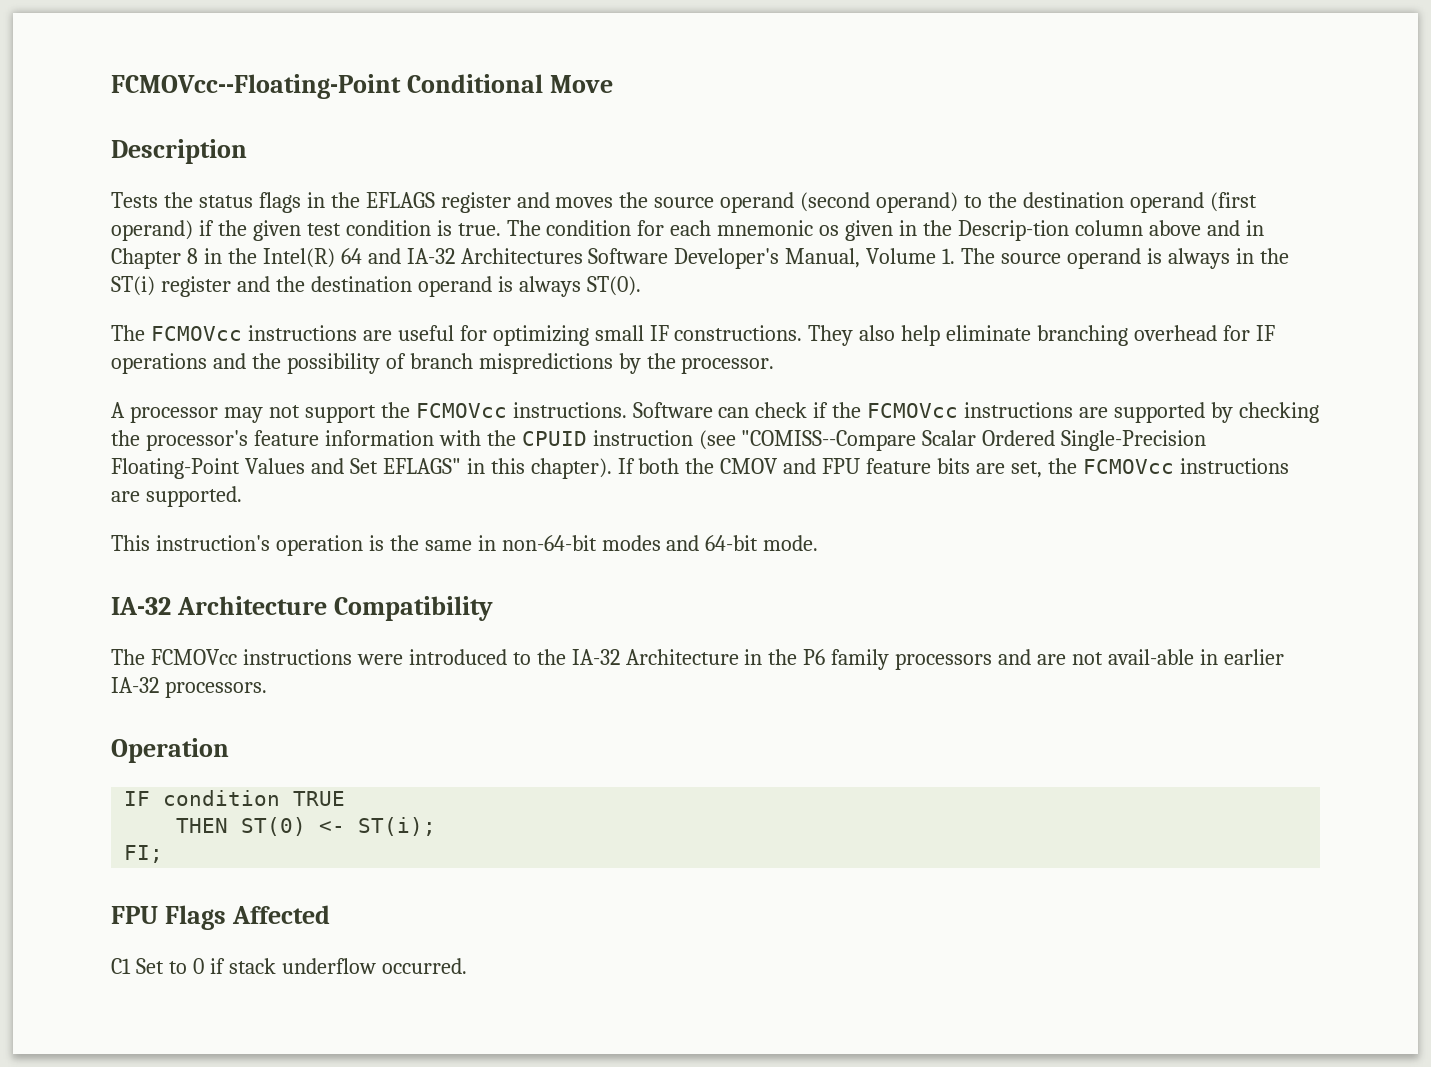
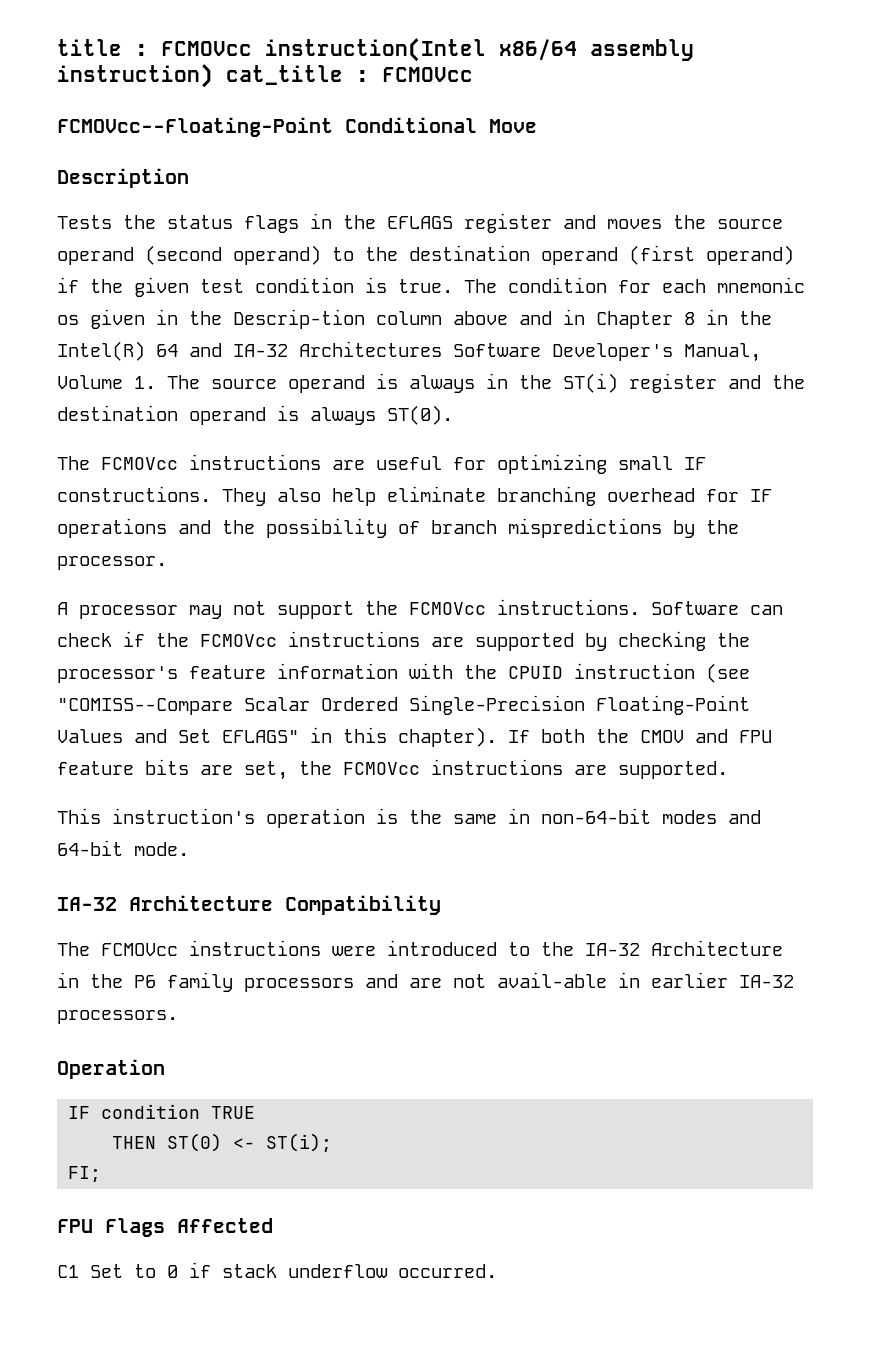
(111, 86) none -> [57,38,694,62] [57,64,473,88] title : FCMOVcc instruction(Intel x86/64 assembly instruction) cat_title : FCMOVcc //

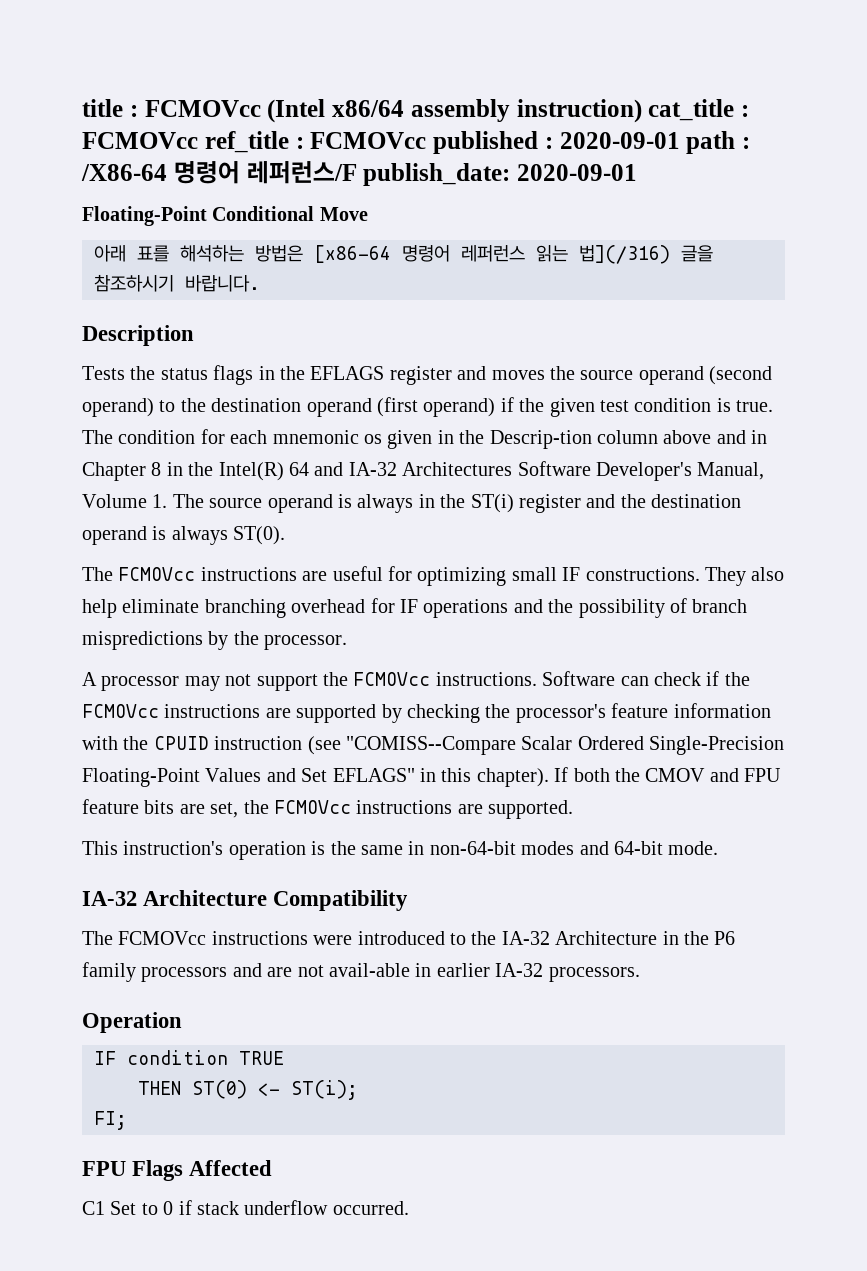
[265,38,486,62] instruction(Intel -> [267,99,326,123] (Intel
[57,117,537,137] // FCMOVcc--Floating-Point Conditional Move -> [204,131,750,154] [81,161,637,186] [82,206,368,226] [94,245,713,264] [94,274,260,292] ref_title : FCMOVcc published : 2020-09-01 path : /X86-64 명령어 레퍼런스/F publish_date: 2020-09-01 // Floating-Point Conditional Move // 아래 표를 해석하는 방법은 [x86-64 명령어 레퍼런스 읽는 법](/316) 글을 참조하시기 바랍니다.

